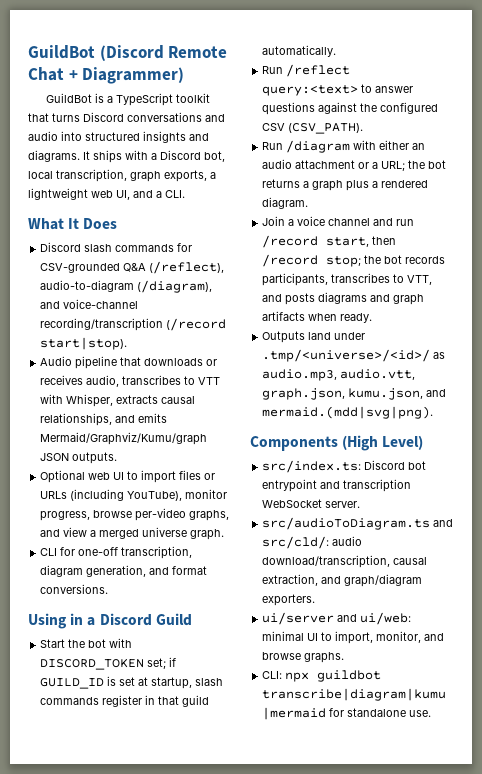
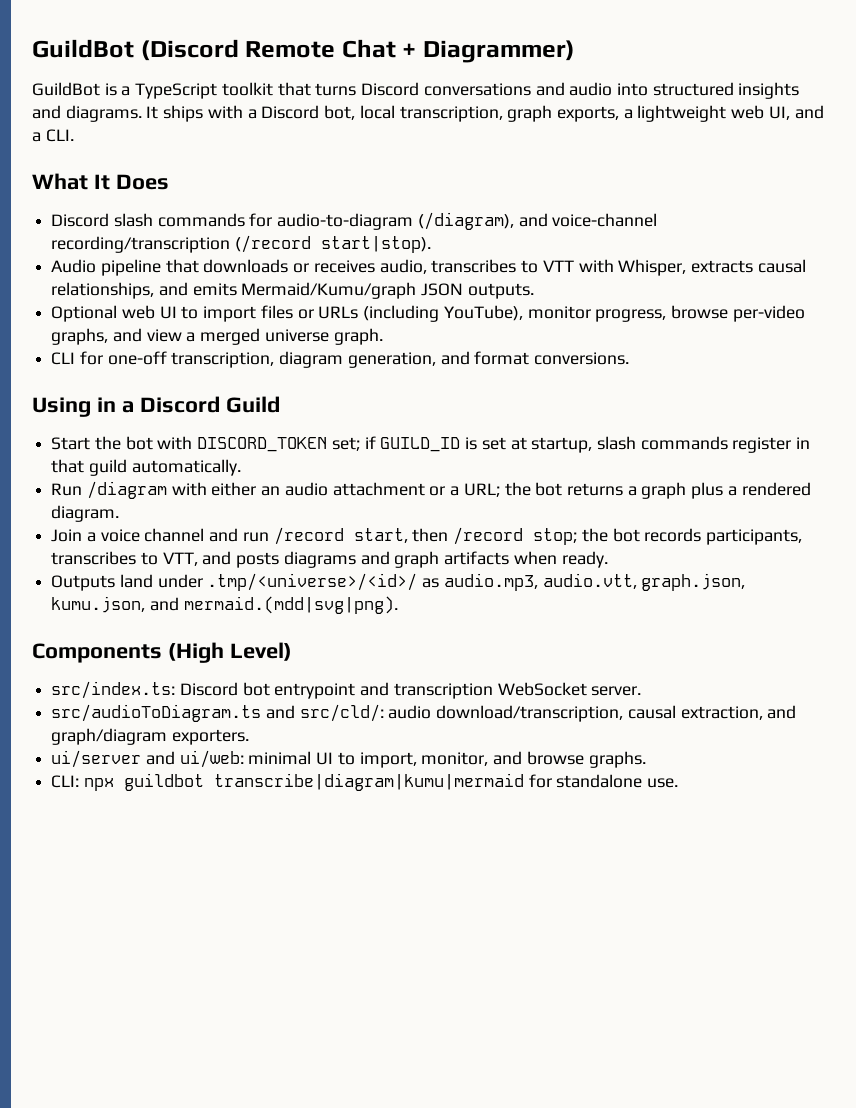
[40,261,225,274] CSV-grounded Q&A (/reflect), -> (273, 220) none
[40,432,208,445] Mermaid/Graphviz/Kumu/graph -> [241,282,417,299] Mermaid/Kumu/graph
[262,64,351,77] [262,84,414,96] [262,102,439,115] [262,123,364,134] // Run /reflect query:<text> to answer questions against the configured CSV (CSV_PATH). -> (241, 467) none

